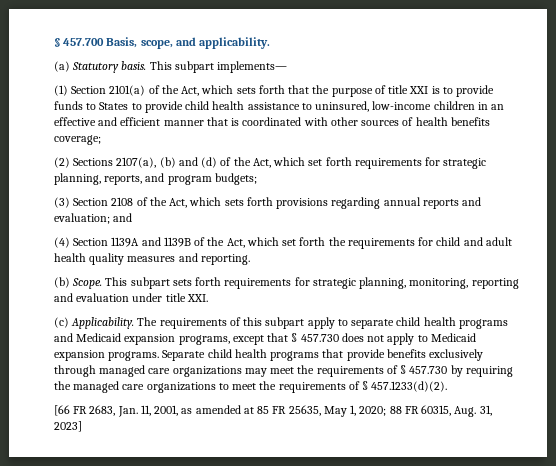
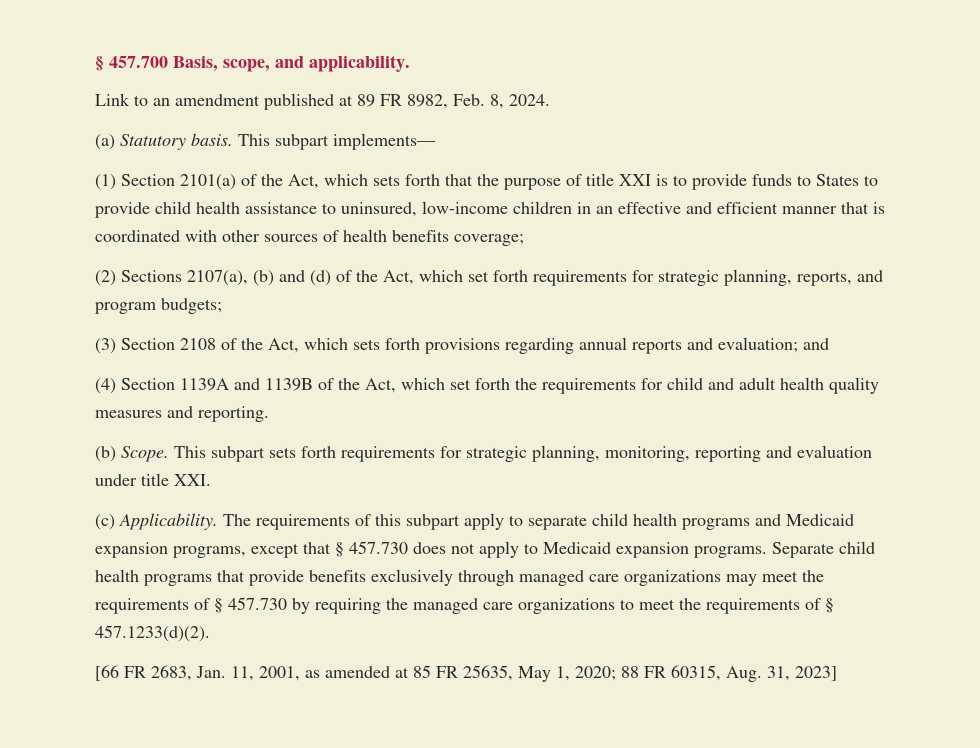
(271, 43) none -> [95,93,550,110] // Link to an amendment published at 89 FR 8982, Feb. 8, 2024.

